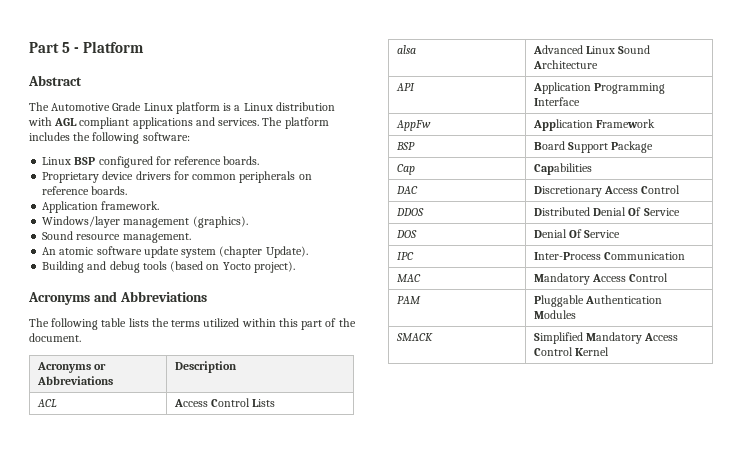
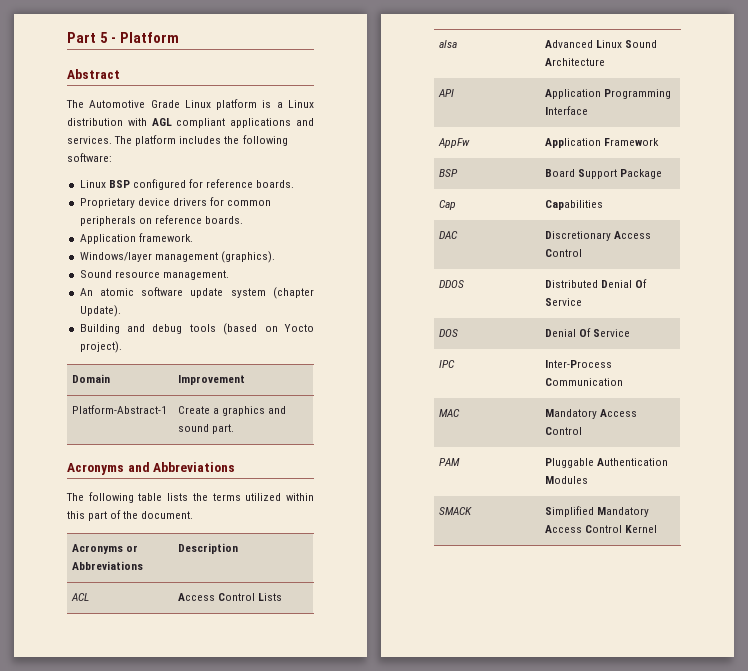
(295, 267) none -> [72,374,111,383] [178,375,246,385] [72,405,168,414] [178,406,287,416] [178,424,235,434] // Domain | Improvement // Platform-Abstract-1 | Create a graphics and sound part.

